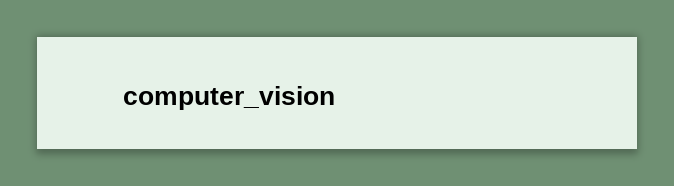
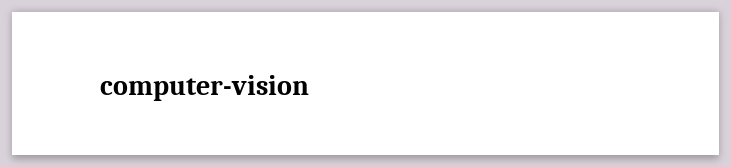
[123,86,335,110] computer_vision -> [100,75,309,101] computer-vision

